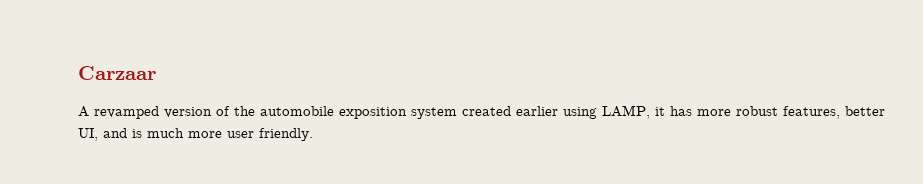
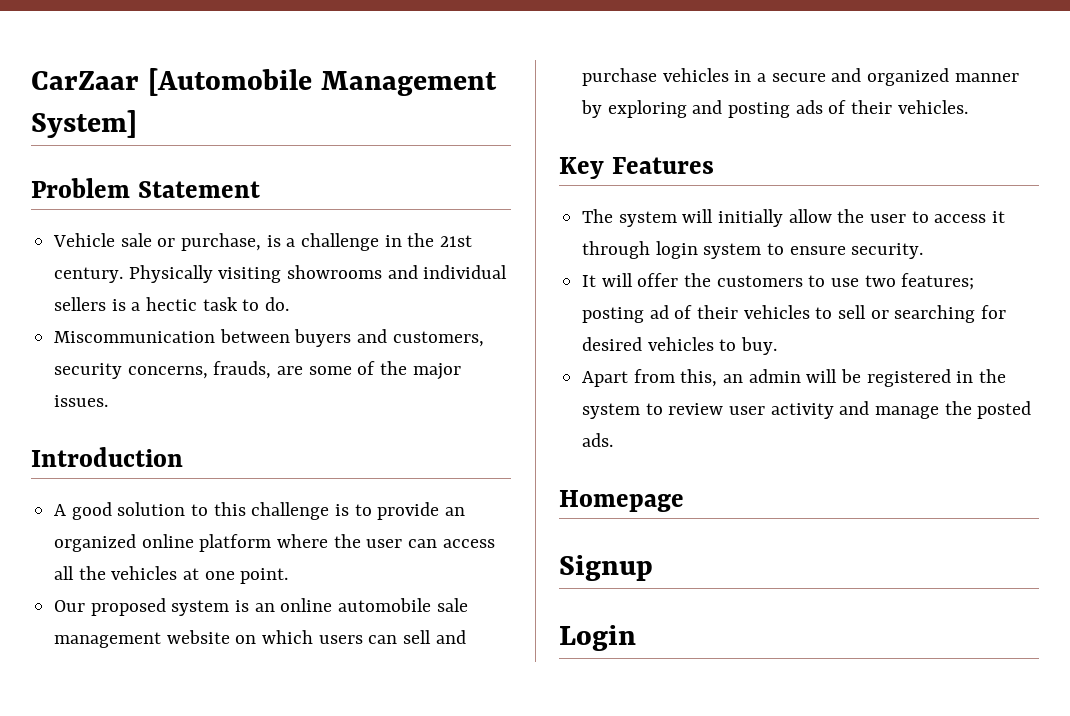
[78,66,156,80] [78,105,885,119] [78,128,313,141] Carzaar // A revamped version of the automobile exposition system created earlier using LAMP, it has more robust features, better UI, and is much more user friendly. -> [31,68,497,96] [31,110,137,138] [31,178,260,198] [53,233,473,251] [54,265,508,283] [54,297,290,311] [54,329,484,347] [54,361,461,380] [54,395,109,407] [31,447,183,467] [54,502,466,520] [54,534,495,552] [54,566,289,584] [54,598,468,616] [54,630,466,648] [582,68,1019,86] [581,100,968,118] [559,157,714,179] [582,209,1006,227] [582,241,924,259] [582,273,975,290] [582,305,1007,323] [582,337,778,355] [582,369,1007,387] [582,401,1032,419] [582,433,614,447] [559,490,684,512] [559,555,653,581] [559,625,636,651] CarZaar [Automobile Management System] // Problem Statement // Vehicle sale or purchase, is a challenge in the 21st century. Physically visiting showrooms and individual sellers is a hectic task to do. // Miscommunication between buyers and customers, security concerns, frauds, are some of the major issues. // Introduction // A good solution to this challenge is to provide an organized online platform where the user can access all the vehicles at one point. // Our proposed system is an online automobile sale management website on which users can sell and purchase vehicles in a secure and organized manner by exploring and posting ads of their vehicles. // Key Features // The system will initially allow the user to access it through login system to ensure security. // It will offer the customers to use two features; posting ad of their vehicles to sell or searching for desired vehicles to buy. // Apart from this, an admin will be registered in the system to review user activity and manage the posted ads. // Homepage // Signup // Login

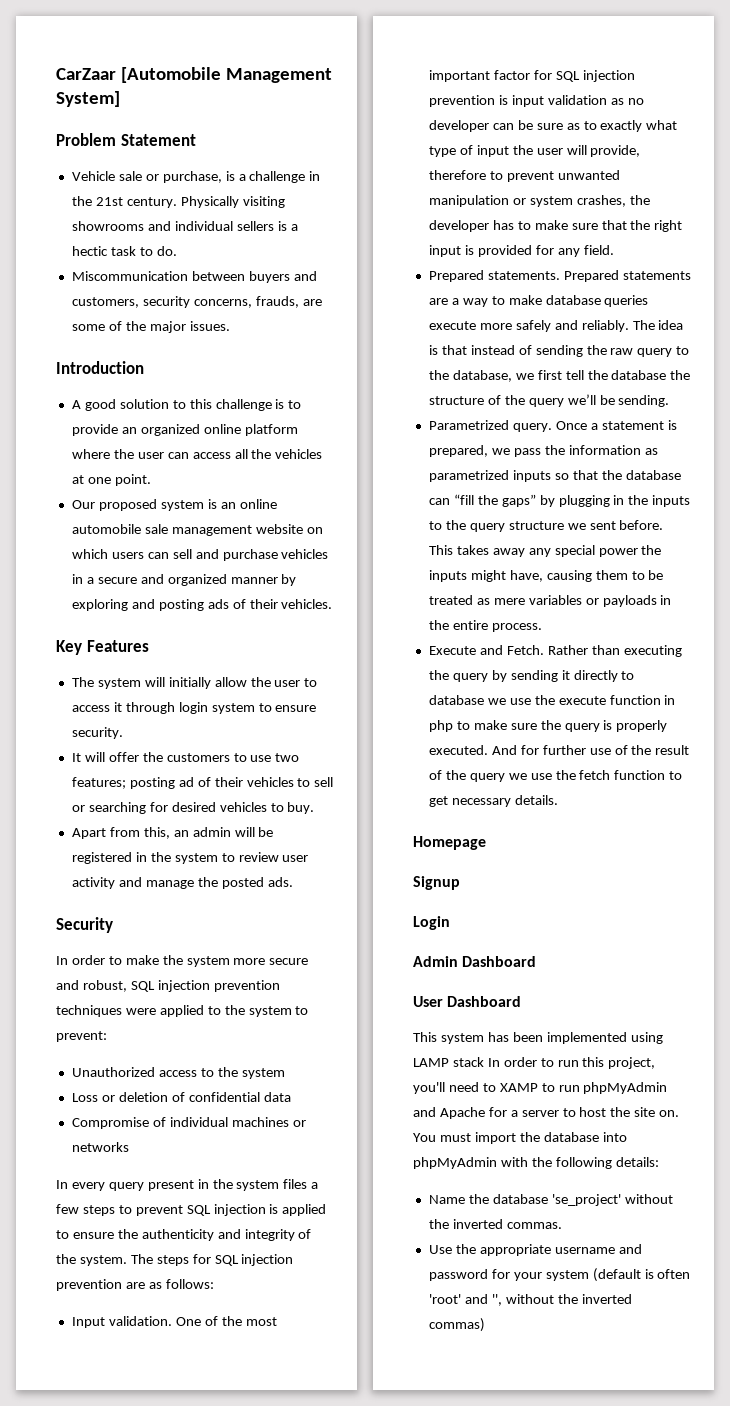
[559,490,684,512] [559,555,653,581] [559,625,636,651] Homepage // Signup // Login -> [56,917,113,933] [56,955,309,967] [56,980,280,992] [56,1005,309,1017] [56,1031,107,1042] [71,1067,285,1079] [71,1092,291,1102] [71,1117,306,1129] [71,1142,129,1152] [56,1179,319,1191] [56,1204,327,1216] [56,1229,312,1241] [56,1254,294,1266] [56,1279,214,1291] [71,1316,277,1328] [428,70,635,82] [428,95,644,107] [428,120,678,132] [428,145,641,157] [428,170,620,182] [428,195,650,207] [428,220,683,232] [428,245,614,257] [428,270,691,282] [428,295,649,307] [428,320,684,332] [428,345,690,357] [428,370,691,382] [428,394,670,407] [428,420,677,432] [428,445,658,457] [428,470,681,482] [428,494,691,507] [428,520,664,532] [428,545,662,557] [428,570,664,582] [428,595,672,607] [428,620,542,632] [428,645,682,657] [428,670,635,682] [428,695,676,705] [428,720,668,732] [428,745,690,755] [428,770,683,782] [428,795,558,807] [413,836,486,850] [413,876,460,890] [413,916,450,930] [413,956,537,967] [413,996,522,1007] [413,1032,663,1044] [413,1057,656,1069] [413,1082,668,1094] [413,1107,680,1119] [413,1132,627,1144] [413,1157,659,1169] [428,1194,673,1206] [428,1219,562,1229] [428,1244,642,1256] [428,1268,691,1282] [428,1294,632,1306] [428,1318,485,1332] Security // In order to make the system more secure and robust, SQL injection prevention techniques were applied to the system to prevent: // Unauthorized access to the system // Loss or deletion of confidential data // Compromise of individual machines or networks // In every query present in the system files a few steps to prevent SQL injection is applied to ensure the authenticity and integrity of the system. The steps for SQL injection prevention are as follows: // Input validation. One of the most important factor for SQL injection prevention is input validation as no developer can be sure as to exactly what type of input the user will provide, therefore to prevent unwanted manipulation or system crashes, the developer has to make sure that the right input is provided for any field. // Prepared statements. Prepared statements are a way to make database queries execute more safely and reliably. The idea is that instead of sending the raw query to the database, we first tell the database the structure of the query we’ll be sending. // Parametrized query. Once a statement is prepared, we pass the information as parametrized inputs so that the database can “fill the gaps” by plugging in the inputs to the query structure we sent before. This takes away any special power the inputs might have, causing them to be treated as mere variables or payloads in the entire process. // Execute and Fetch. Rather than executing the query by sending it directly to database we use the execute function in php to make sure the query is properly executed. And for further use of the result of the query we use the fetch function to get necessary details. // Homepage // Signup // Login // Admin Dashboard // User Dashboard // This system has been implemented using LAMP stack In order to run this project, you'll need to XAMP to run phpMyAdmin and Apache for a server to host the site on. You must import the database into phpMyAdmin with the following details: // Name the database 'se_project' without the inverted commas. // Use the appropriate username and password for your system (default is often 'root' and '', without the inverted commas)

